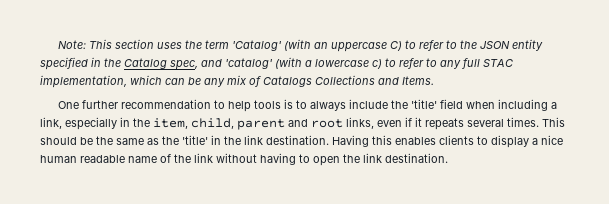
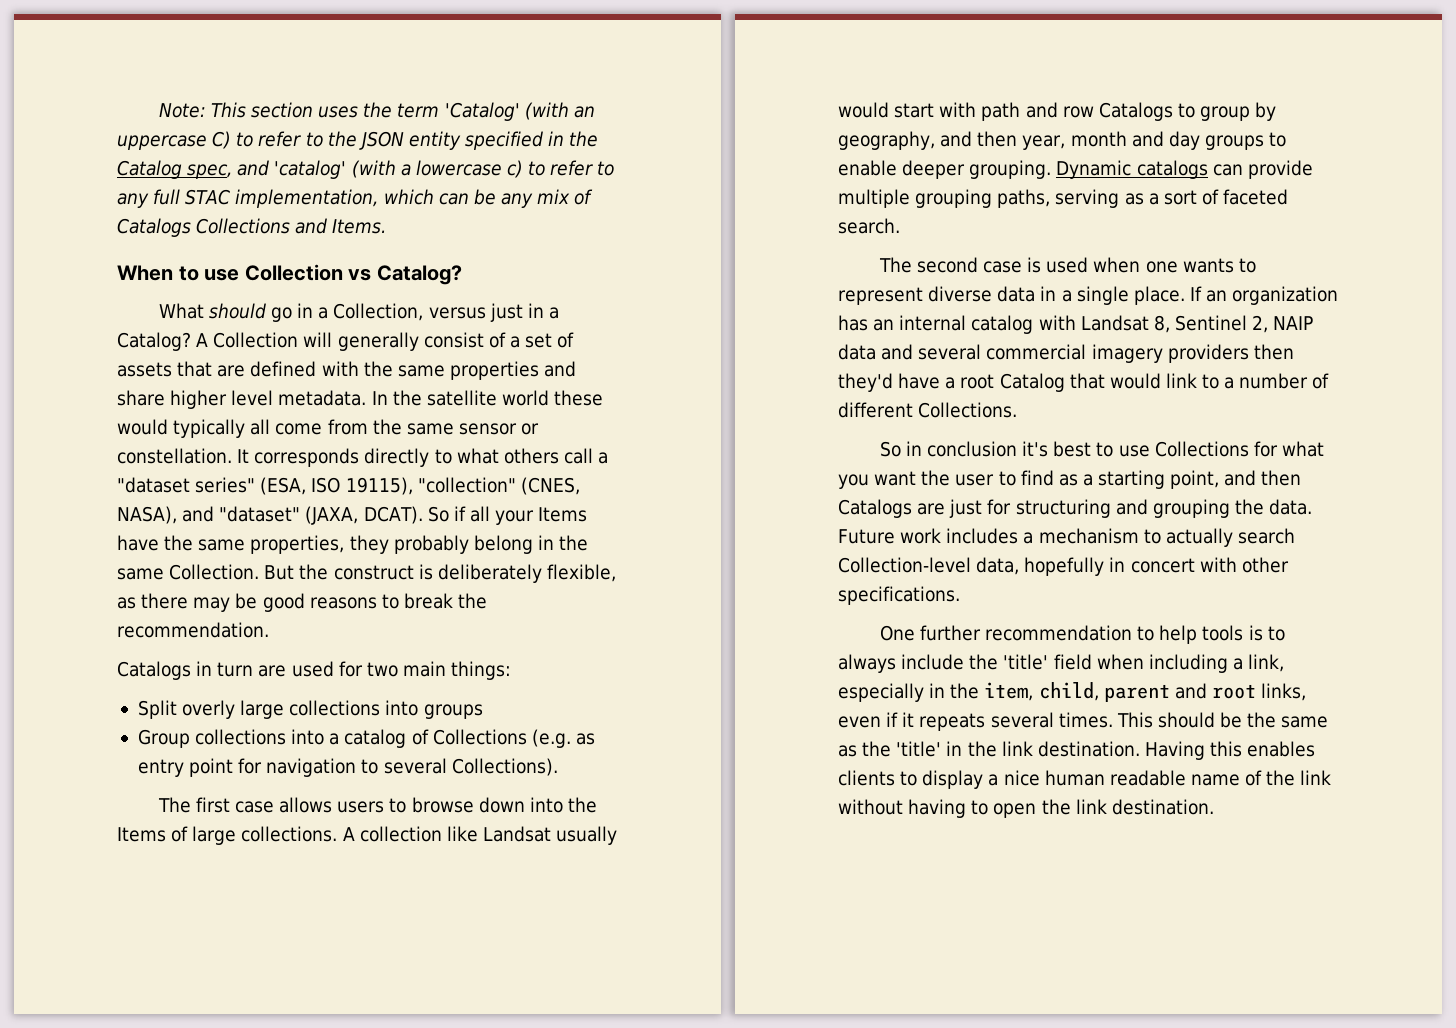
(434, 80) none -> [117,264,462,285] [158,303,559,322] [117,332,575,351] [117,361,577,380] [117,390,604,409] [117,419,540,438] [117,448,609,467] [117,477,580,495] [117,506,588,525] [117,535,589,554] [117,564,616,583] [117,593,488,612] [117,622,269,638] [117,661,512,680] [137,700,483,719] [137,729,595,748] [137,758,558,777] [157,797,597,813] [117,826,618,845] [838,102,1277,121] [838,131,1287,150] [838,160,1313,179] [838,189,1289,208] [838,218,900,234] [878,257,1256,273] [838,286,1339,305] [838,315,1314,334] [838,344,1294,363] [838,373,1330,392] [838,402,1018,418] [879,441,1324,457] [838,470,1302,489] [838,499,1313,518] [838,528,1295,547] [838,557,1289,576] [838,586,960,605] // When to use Collection vs Catalog? // What should go in a Collection, versus just in a Catalog? A Collection will generally consist of a set of assets that are defined with the same properties and share higher level metadata. In the satellite world these would typically all come from the same sensor or constellation. It corresponds directly to what others call a "dataset series" (ESA, ISO 19115), "collection" (CNES, NASA), and "dataset" (JAXA, DCAT). So if all your Items have the same properties, they probably belong in the same Collection. But the construct is deliberately flexible, as there may be good reasons to break the recommendation. // Catalogs in turn are used for two main things: // Split overly large collections into groups // Group collections into a catalog of Collections (e.g. as entry point for navigation to several Collections). // The first case allows users to browse down into the Items of large collections. A collection like Landsat usually would start with path and row Catalogs to group by geography, and then year, month and day groups to enable deeper grouping. Dynamic catalogs can provide multiple grouping paths, serving as a sort of faceted search. // The second case is used when one wants to represent diverse data in a single place. If an organization has an internal catalog with Landsat 8, Sentinel 2, NAIP data and several commercial imagery providers then they'd have a root Catalog that would link to a number of different Collections. // So in conclusion it's best to use Collections for what you want the user to find as a starting point, and then Catalogs are just for structuring and grouping the data. Future work includes a mechanism to actually search Collection-level data, hopefully in concert with other specifications.

